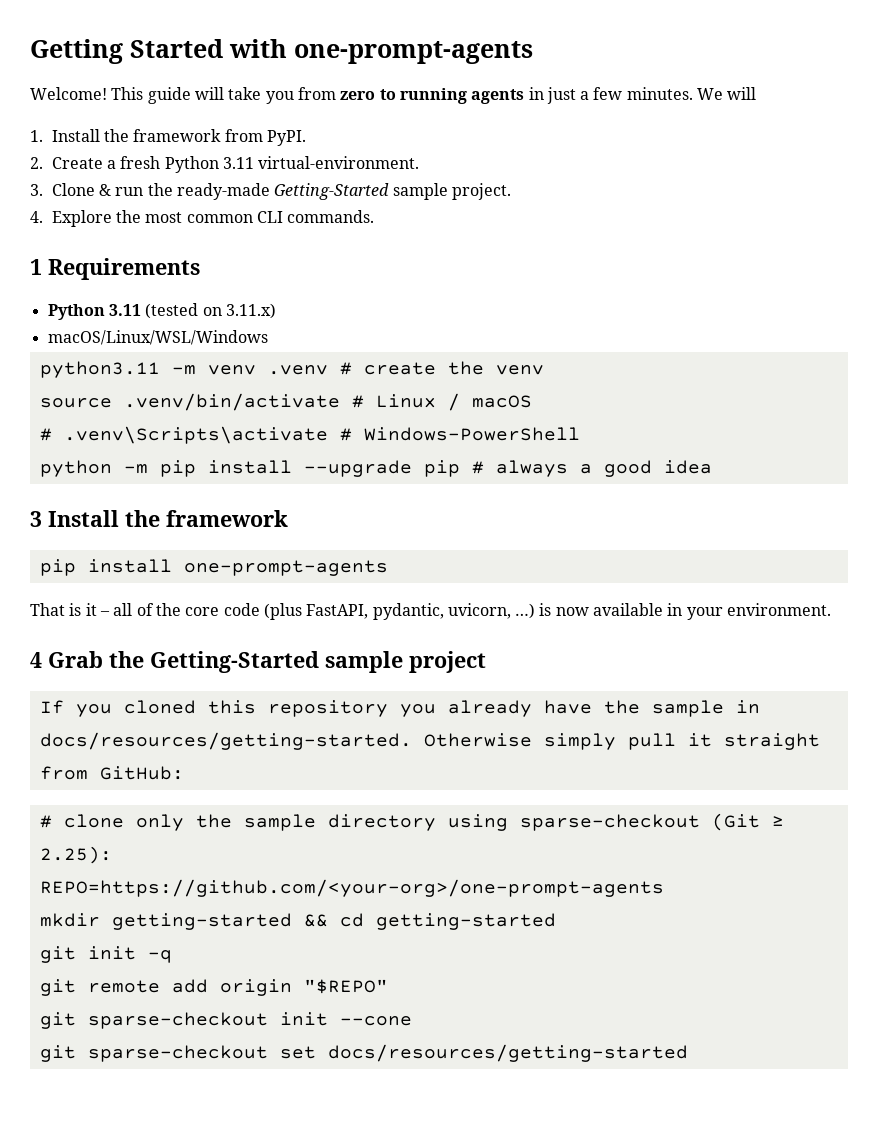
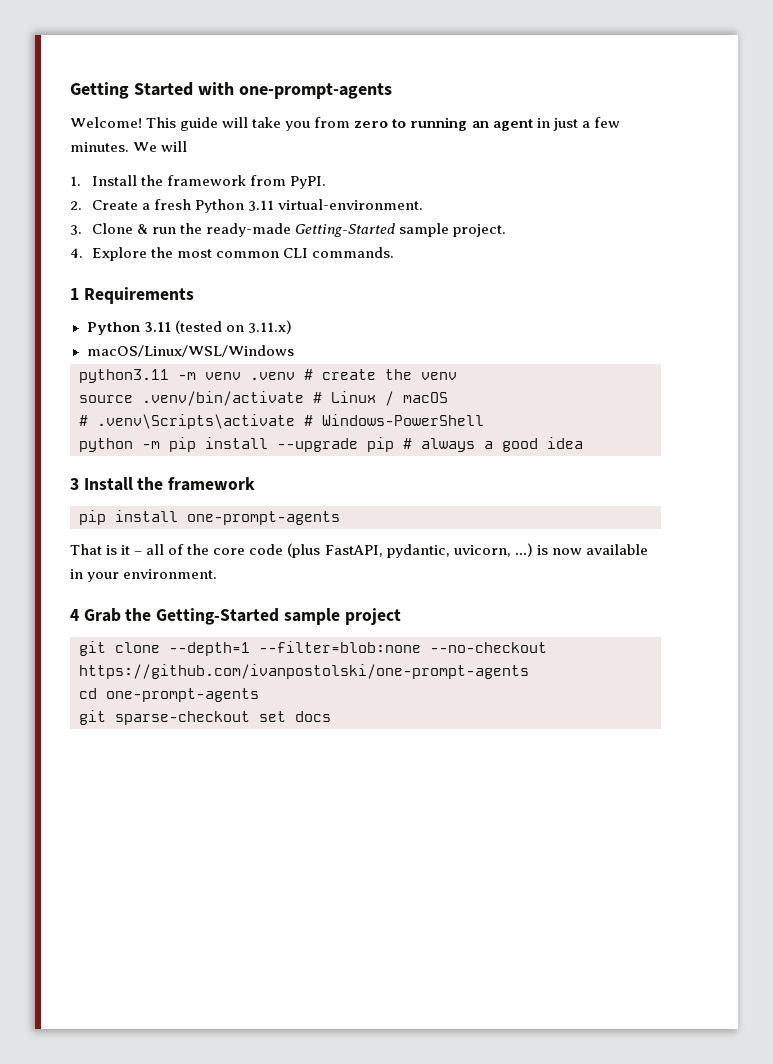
[471,89,525,104] agents -> [471,119,533,131] an agent
[39,700,760,717] [39,732,820,750] [39,766,184,780] [39,813,784,831] [39,846,112,864] [39,879,664,897] [39,913,556,930] [39,946,172,963] [39,979,388,996] [39,1012,412,1029] If you cloned this repository you already have the sample in docs/resources/getting-started. Otherwise simply pull it straight from GitHub: // # clone only the sample directory using sparse-checkout (Git ≥ 2.25): // REPO=https://github.com/<your-org>/one-prompt-agents // mkdir getting-started && cd getting-started // git init -q // git remote add origin "$REPO" // git sparse-checkout init --cone -> [79,641,547,656] [79,664,529,679] [79,688,259,702] git clone --depth=1 --filter=blob:none --no-checkout https://github.com/ivanpostolski/one-prompt-agents // cd one-prompt-agents
[327,1044,688,1062] docs/resources/getting-started -> [295,711,331,722] docs

